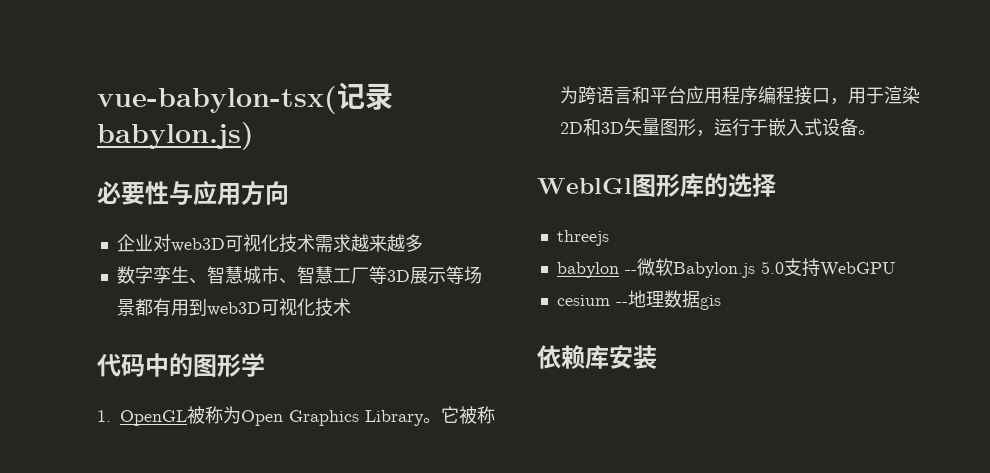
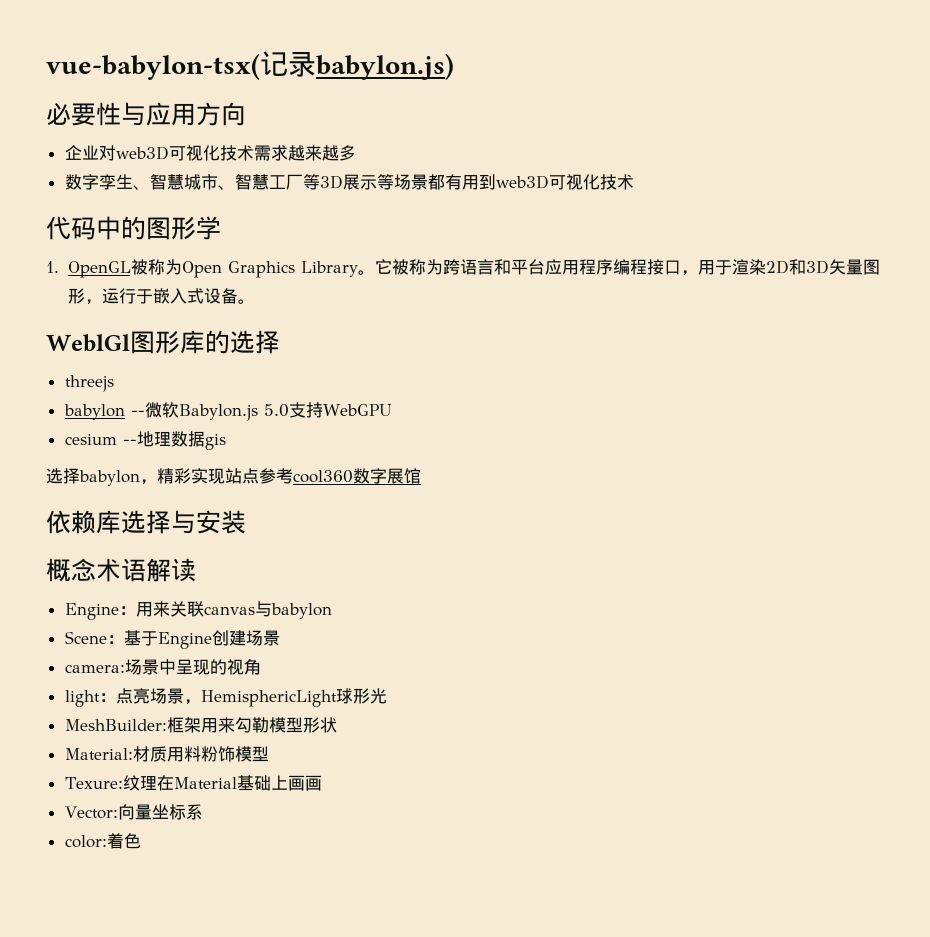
(721, 302) none -> [46,468,421,486] // 选择babylon，精彩实现站点参考cool360数字展馆
(609, 357) none -> [121,510,196,534] 选择与
(657, 357) none -> [46,558,196,582] [64,601,332,620] [64,630,280,649] [64,658,261,675] [64,688,387,707] [64,717,337,733] [64,746,269,762] [64,775,322,791] [64,804,203,820] [64,833,141,849] // 概念术语解读 // Engine：用来关联canvas与babylon // Scene：基于Engine创建场景 // camera:场景中呈现的视角 // light：点亮场景，HemisphericLight球形光 // MeshBuilder:框架用来勾勒模型形状 // Material:材质用料粉饰模型 // Texure:纹理在Material基础上画画 // Vector:向量坐标系 // color:着色

